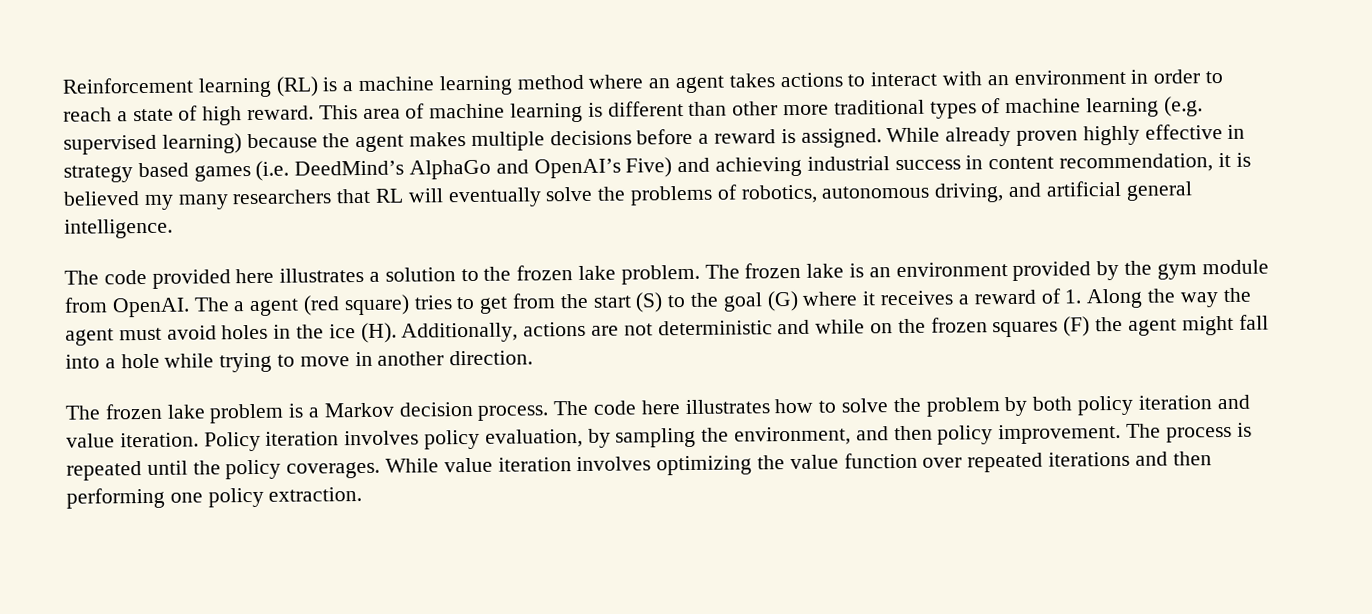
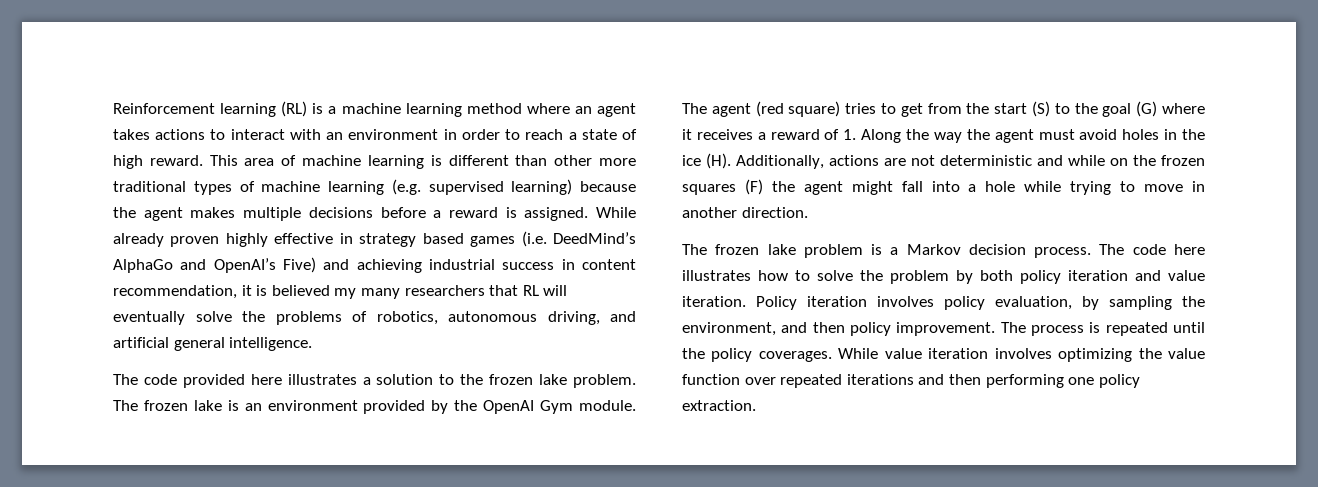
[1156,259,1269,280] [64,297,246,318] gym module from OpenAI. The a -> [483,400,637,414] [682,103,707,114] OpenAI Gym module. The

